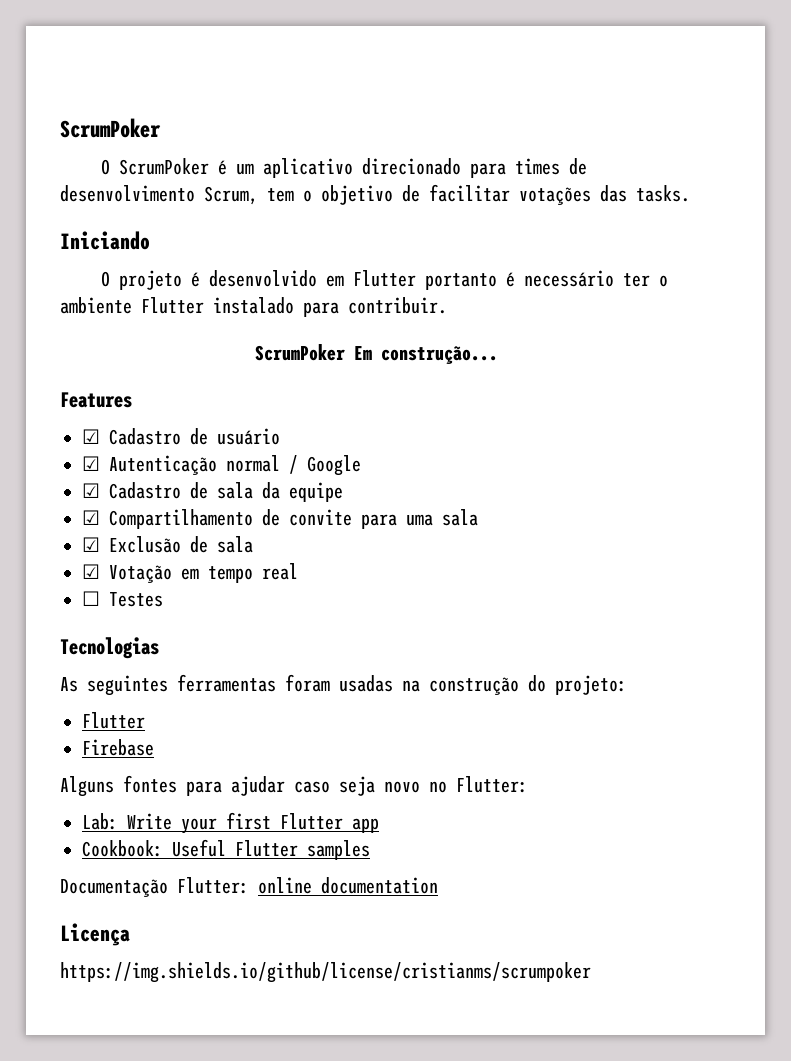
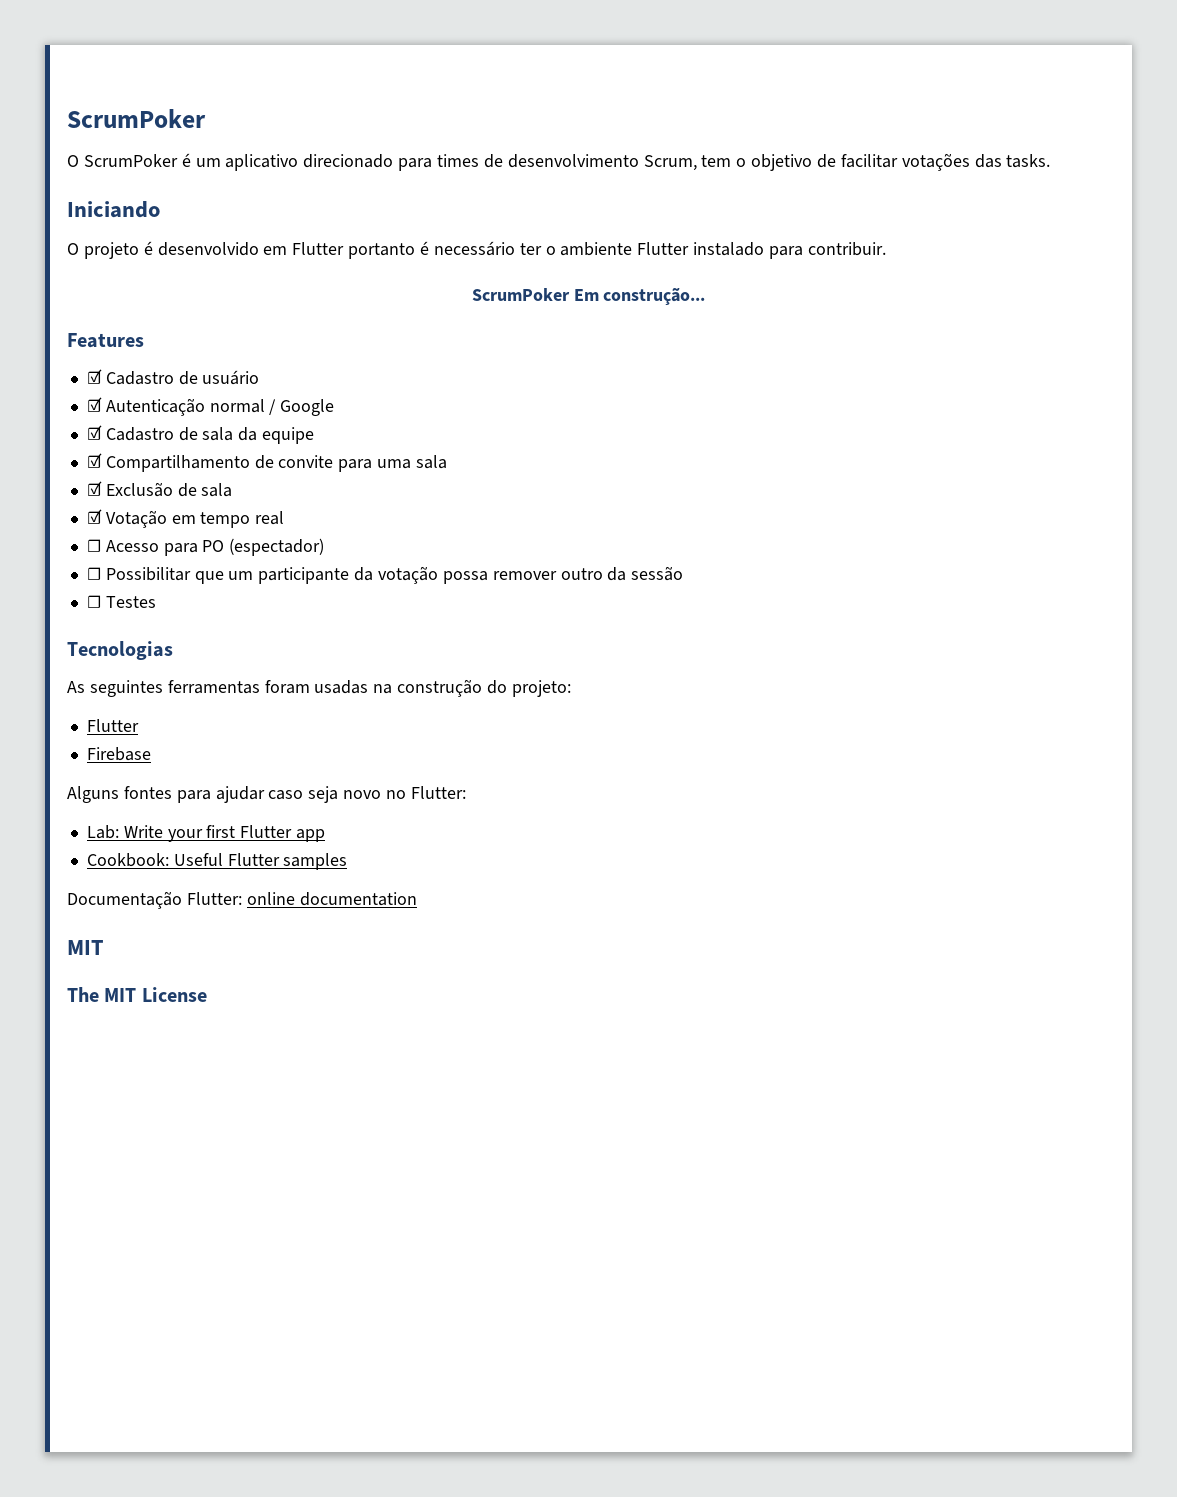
(298, 571) none -> [86,538,325,556] [86,566,684,584] // ☐ Acesso para PO (espectador) // ☐ Possibilitar que um participante da votação possa remover outro da sessão
[60,923,130,946] [60,962,591,983] Licença // https://img.shields.io/github/license/cristianms/scrumpoker -> [67,940,104,955] [67,987,207,1002] MIT // The MIT License

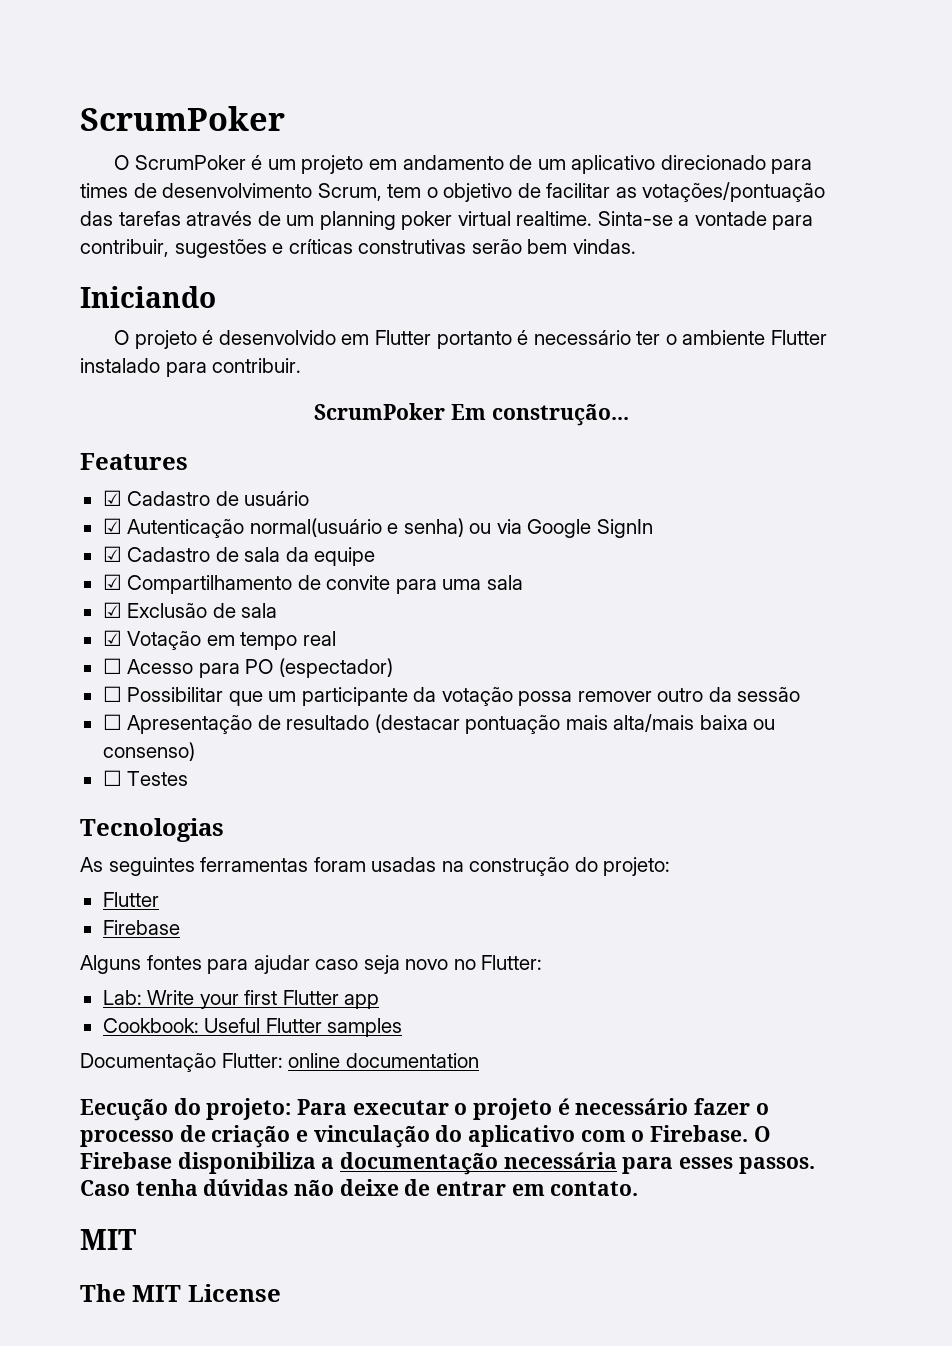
(221, 162) none -> [301,155,566,174] projeto em andamento de um
[901,153,1051,171] votações das tasks. -> [615,182,826,202] [80,211,814,230] [80,239,636,258] as votações/pontuação das tarefas através de um planning poker virtual realtime. Sinta-se a vontade para contribuir, sugestões e críticas construtivas serão bem vindas.
[209,399,277,415] normal / -> [249,518,522,537] normal(usuário e senha) ou via
(335, 407) none -> [596,519,653,538] SignIn
(684, 573) none -> [102,714,776,734] [102,742,195,761] // ☐ Apresentação de resultado (destacar pontuação mais alta/mais baixa ou consenso)
(417, 899) none -> [80,1098,769,1121] [80,1125,771,1148] [80,1152,815,1175] [80,1179,639,1196] // Eecução do projeto: Para executar o projeto é necessário fazer o processo de criação e vinculação do aplicativo com o Firebase. O Firebase disponibiliza a documentação necessária para esses passos. Caso tenha dúvidas não deixe de entrar em contato.

